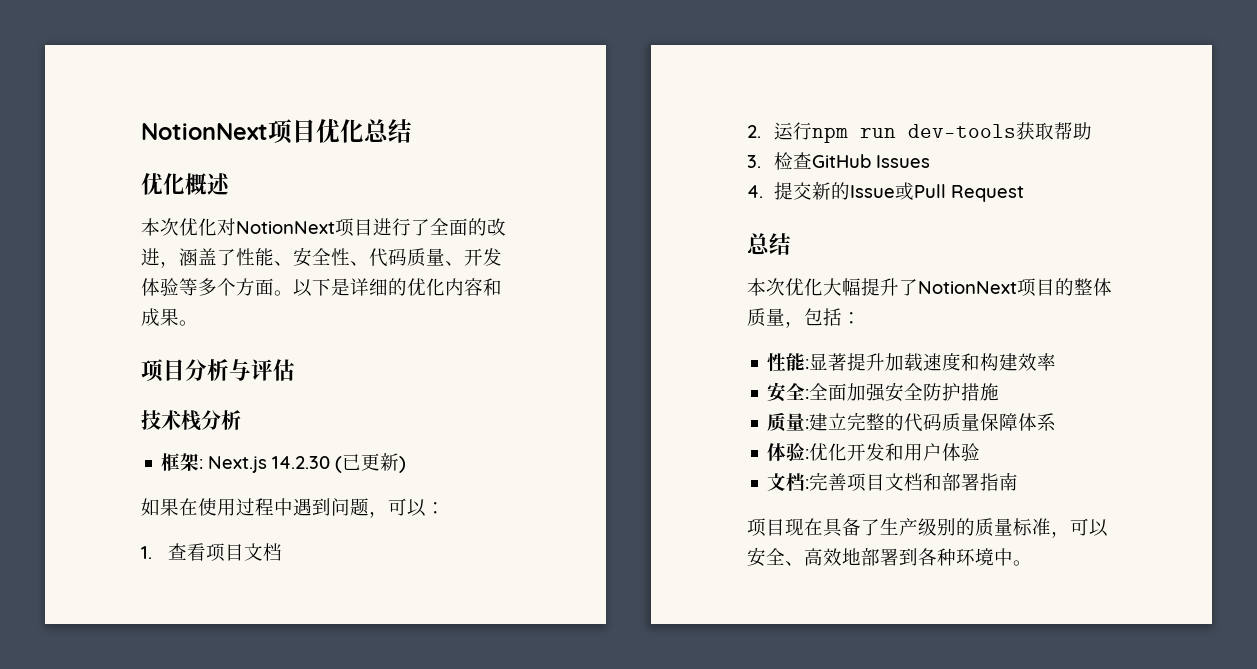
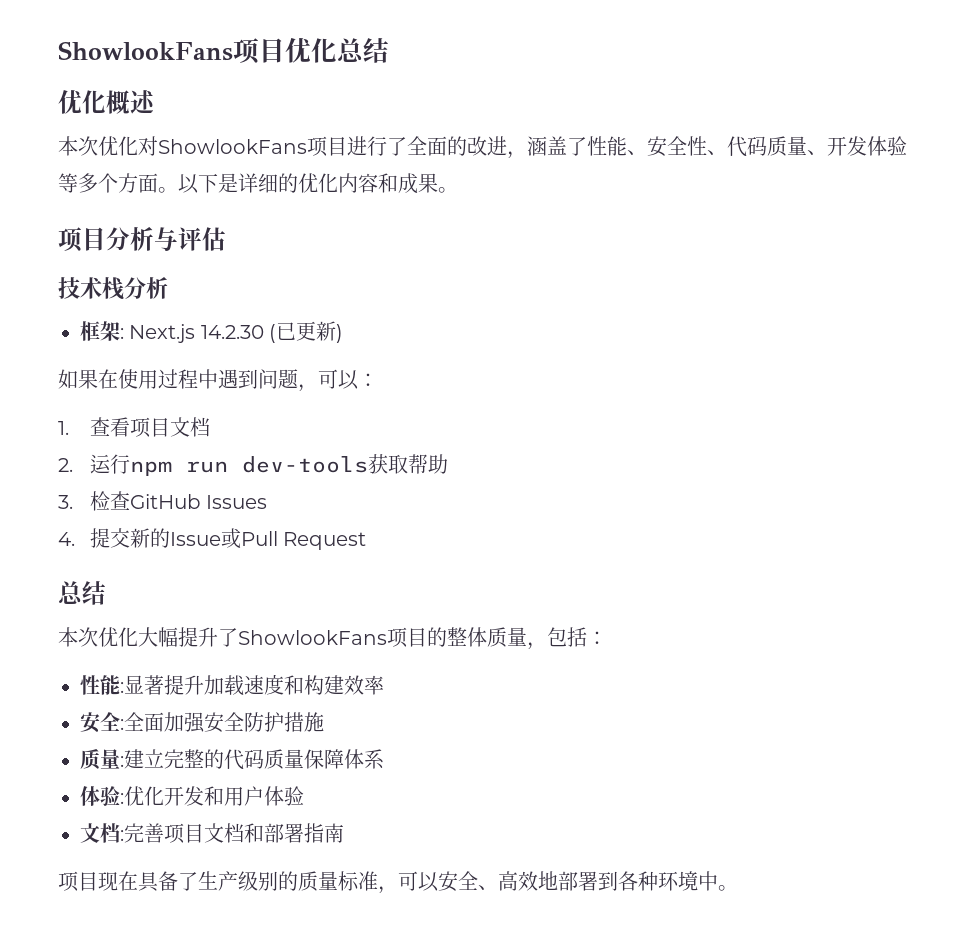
[141,123,268,140] NotionNext -> [58,41,233,61] ShowlookFans
[236,221,335,234] NotionNext -> [158,139,307,154] ShowlookFans
[918,281,1017,294] NotionNext -> [238,630,387,645] ShowlookFans

